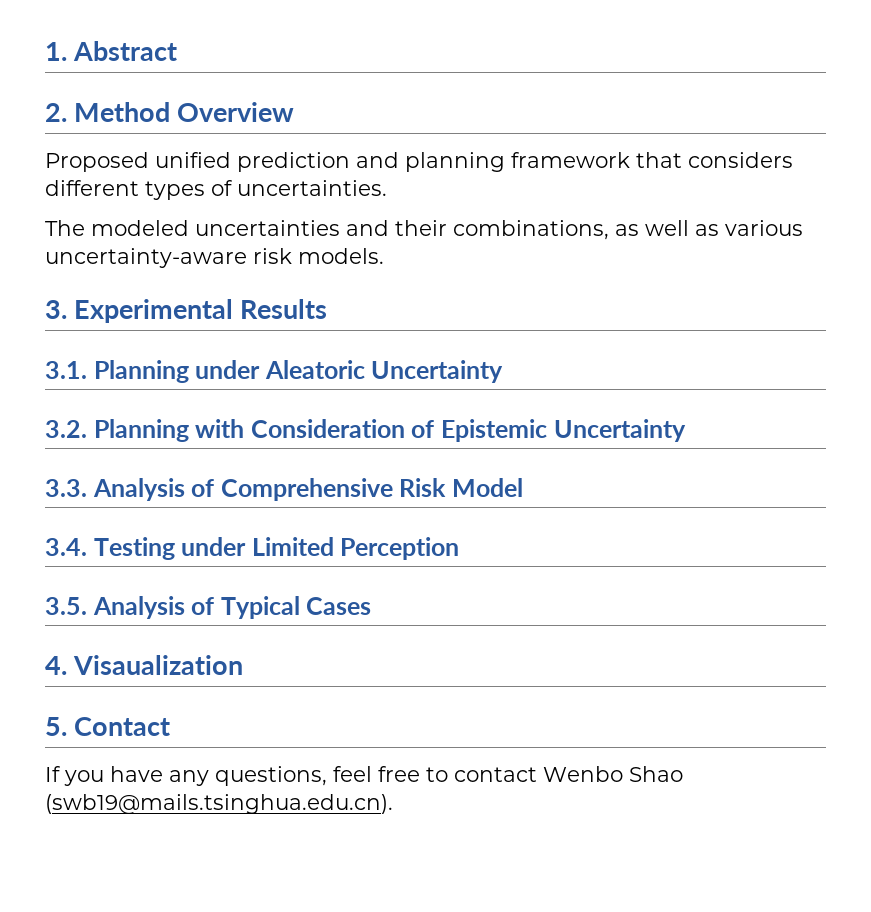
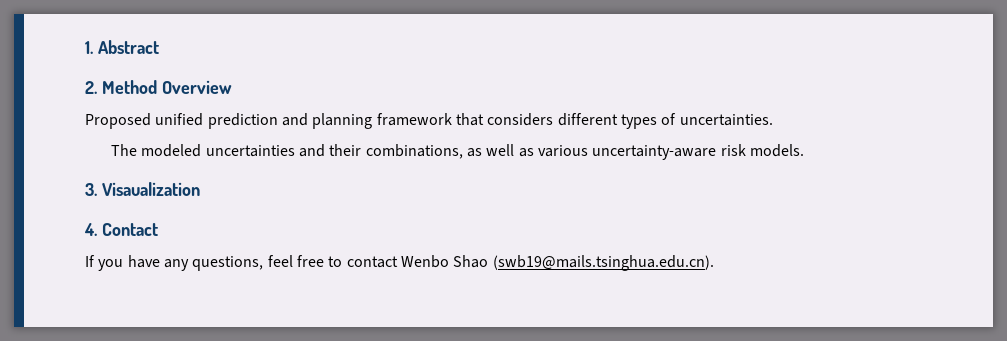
[74,299,328,323] [45,360,504,383] [45,419,686,442] [45,478,524,501] [45,537,460,560] [45,596,372,619] Experimental Results // 3.1. Planning under Aleatoric Uncertainty // 3.2. Planning with Consideration of Epistemic Uncertainty // 3.3. Analysis of Comprehensive Risk Model // 3.4. Testing under Limited Perception // 3.5. Analysis of Typical Cases -> [101,182,200,196] Visaualization
[73,655,244,675] [45,717,67,736] Visaualization // 5. -> (97, 229) none

